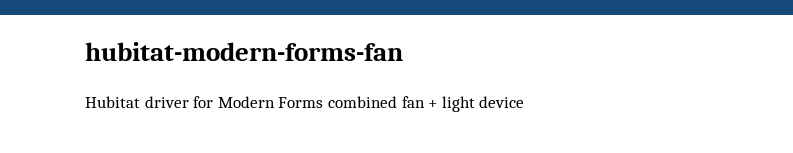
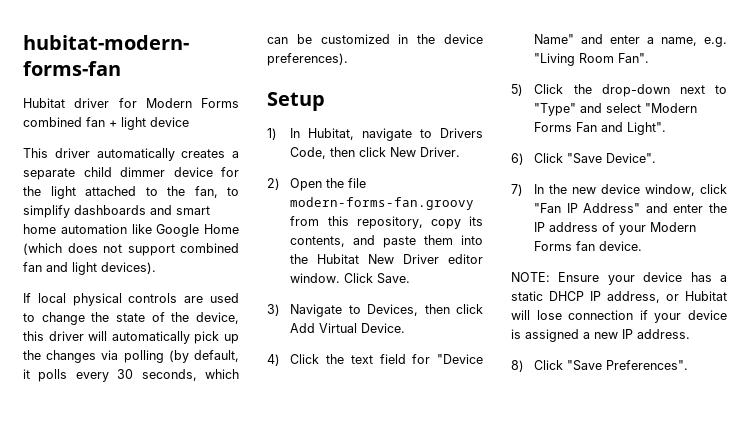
(525, 102) none -> [23,148,239,161] [23,167,239,180] [23,186,239,199] [23,205,210,218] [23,224,239,237] [23,243,239,256] [23,262,156,275] [23,293,239,306] [23,312,239,325] [23,331,239,344] [23,350,239,363] [23,369,240,382] [267,34,483,44] [267,53,348,66] [267,92,325,111] [267,128,483,141] [290,147,461,159] [267,178,367,191] [290,197,475,210] [290,216,483,229] [290,235,483,248] [290,254,483,264] [290,273,411,284] [267,304,483,317] [290,323,406,333] [267,354,483,366] [534,34,727,47] [534,53,650,66] [511,84,727,97] [534,103,698,116] [534,122,667,135] [511,153,657,165] [511,184,727,196] [534,203,727,213] [534,222,697,235] [534,241,643,251] [511,272,727,285] [511,291,727,303] [511,310,727,323] [511,329,690,342] [511,360,689,372] // This driver automatically creates a separate child dimmer device for the light attached to the fan, to simplify dashboards and smart home automation like Google Home (which does not support combined fan and light devices). // If local physical controls are used to change the state of the device, this driver will automatically pick up the changes via polling (by default, it polls every 30 seconds, which can be customized in the device preferences). // Setup // 1) In Hubitat, navigate to Drivers Code, then click New Driver. // 2) Open the file modern-forms-fan.groovy from this repository, copy its contents, and paste them into the Hubitat New Driver editor window. Click Save. // 3) Navigate to Devices, then click Add Virtual Device. // 4) Click the text field for "Device Name" and enter a name, e.g. "Living Room Fan". // 5) Click the drop-down next to "Type" and select "Modern Forms Fan and Light". // 6) Click "Save Device". // 7) In the new device window, click "Fan IP Address" and enter the IP address of your Modern Forms fan device. // NOTE: Ensure your device has a static DHCP IP address, or Hubitat will lose connection if your device is assigned a new IP address. // 8) Click "Save Preferences".

